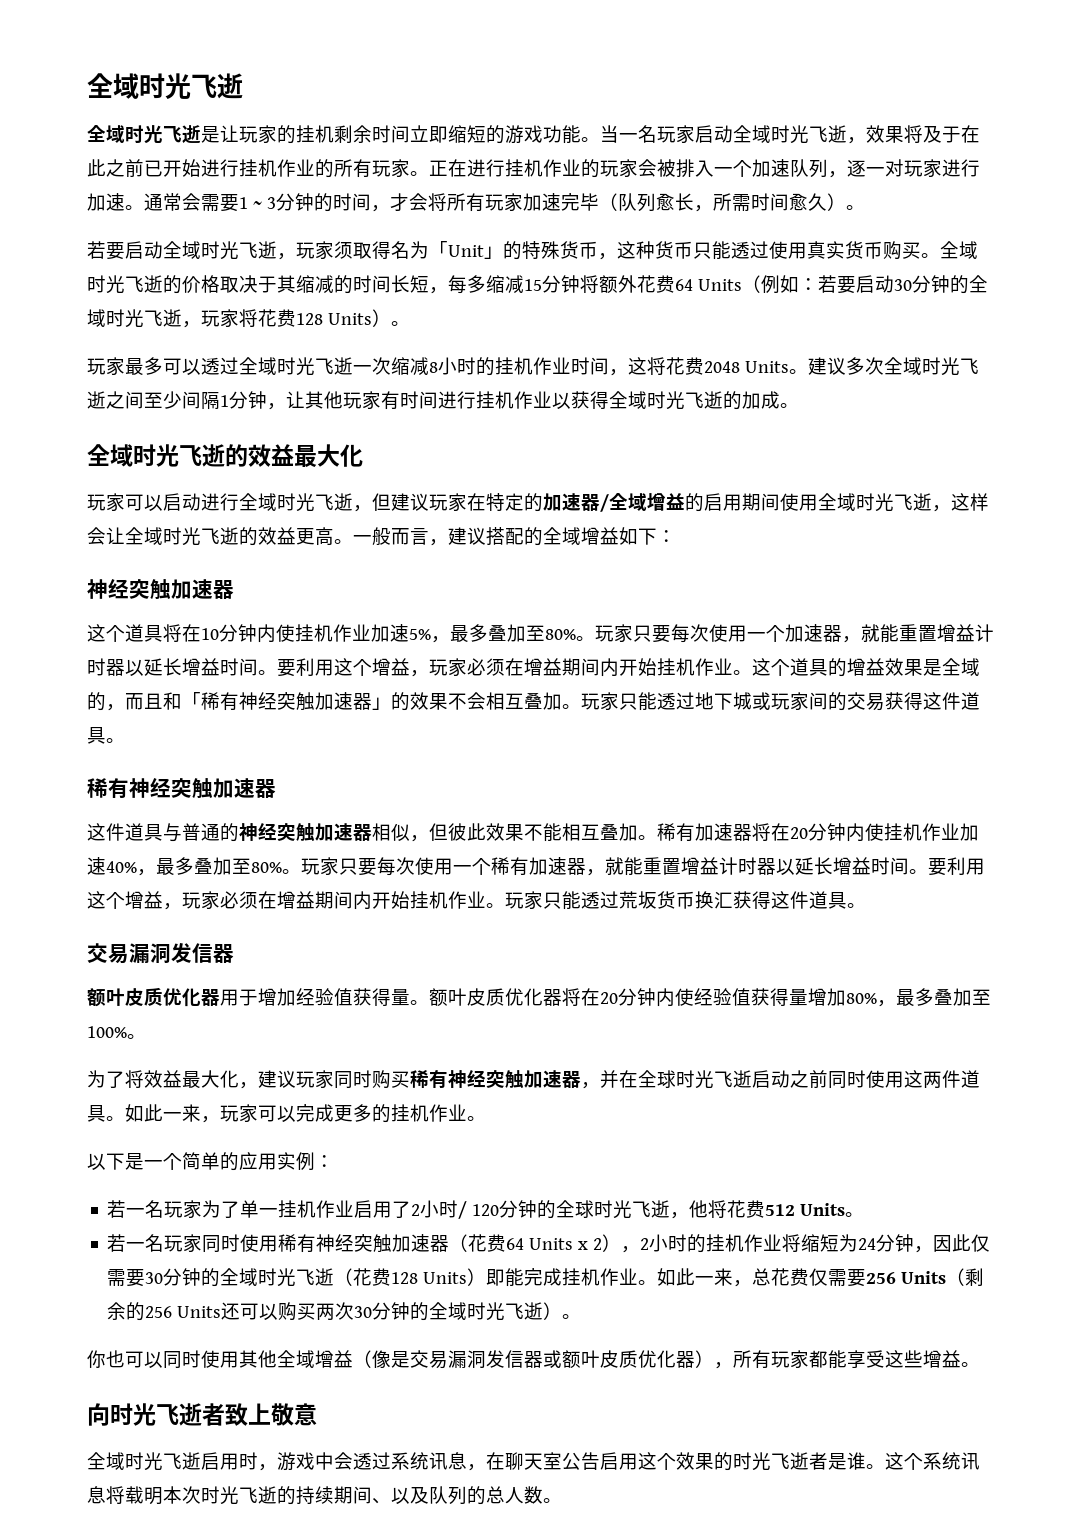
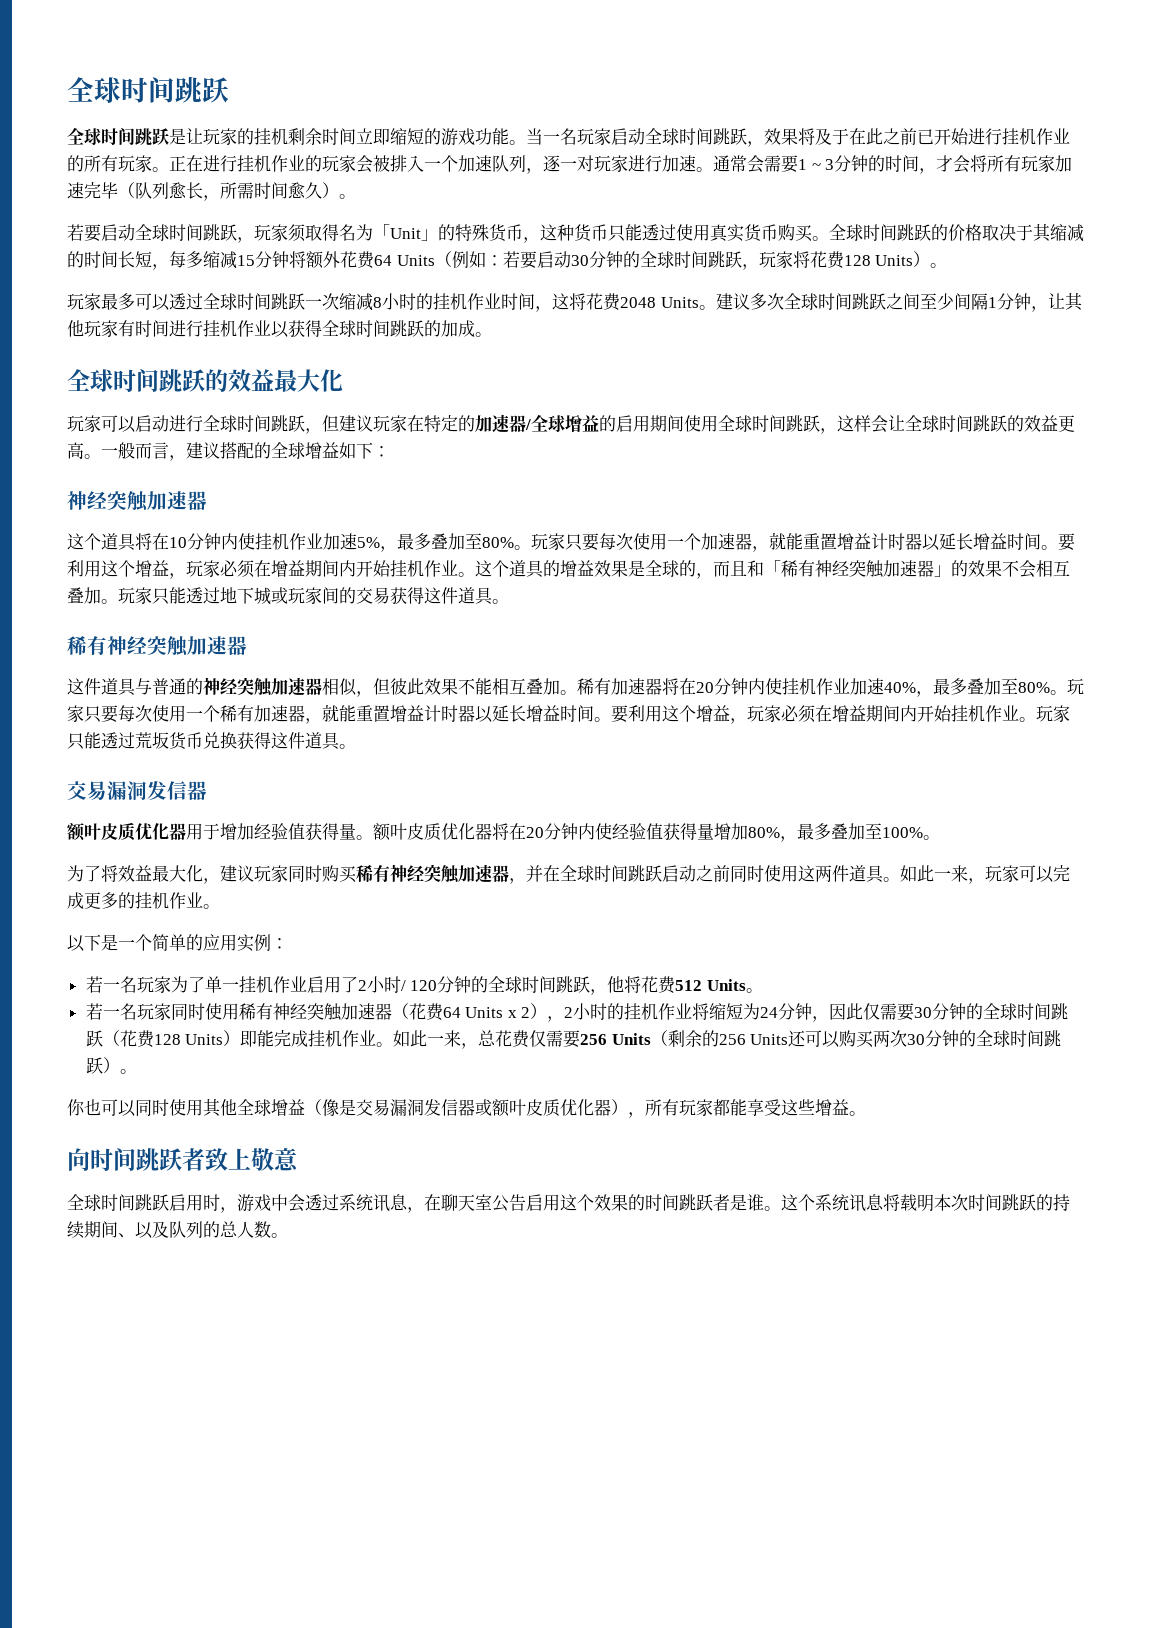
[87,73,243,99] [87,125,201,144] 全域时光飞逝 // 全域时光飞逝 -> [67,77,229,103] [67,128,169,146] 全球时间跳跃 // 全球时间跳跃
[752,125,847,144] 域时光飞逝 -> [662,128,747,145] 球时间跳跃
[182,241,277,260] 域时光飞逝 -> [152,224,237,241] 球时间跳跃
[959,241,978,259] [87,275,163,294] 域时光飞逝 -> [846,224,931,241] 球时间跳跃
[87,309,182,328] 域时光飞逝 -> [656,251,742,268] 球时间跳跃
[258,357,353,376] 域时光飞逝 -> [220,293,305,310] 球时间跳跃
[902,357,979,376] [87,391,106,409] 域时光飞逝 -> [800,293,886,310] 球时间跳跃
[628,391,723,410] 域时光飞逝 -> [339,320,424,337] 球时间跳跃
[110,444,225,467] 域时光飞逝 -> [90,369,205,392] 球时间跳跃
[258,493,353,512] 域时光飞逝 -> [220,415,305,432] 球时间跳跃
[628,493,647,511] 域 -> [548,415,565,432] 球
[837,493,932,512] 域时光飞逝 -> [735,415,820,432] 球时间跳跃
[144,527,239,546] 域时光飞逝 -> [922,415,1007,432] 球时间跳跃
[562,527,581,545] 域 -> [288,442,305,459] 球
[961,658,980,676] 域 -> [662,560,679,577] 球
[695,891,733,909] 换汇 -> [203,732,237,749] 兑换
[695,1070,752,1089] 光飞逝 -> [611,865,662,882] 间跳跃
[613,1200,671,1219] 光飞逝 -> [539,976,591,993] 间跳跃
[239,1268,335,1287] 域时光飞逝 -> [1000,1003,1069,1020] [85,1030,103,1047] 球时间跳跃
[448,1302,544,1321] 域时光飞逝 -> [993,1030,1062,1047] [85,1057,103,1074] 球时间跳跃
[296,1350,315,1368] 域 -> [254,1099,271,1116] 球
[133,1403,202,1426] 光飞逝 -> [113,1148,182,1171] 间跳跃
[106,1452,201,1471] 域时光飞逝 -> [84,1194,169,1211] 球时间跳跃
[752,1452,809,1471] 光飞逝 -> [662,1194,713,1211] 间跳跃
[220,1486,277,1505] 光飞逝 -> [985,1194,1036,1211] 间跳跃

